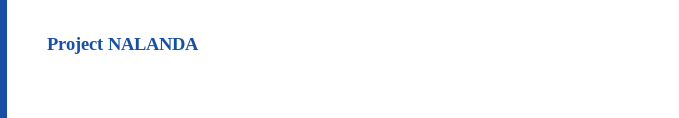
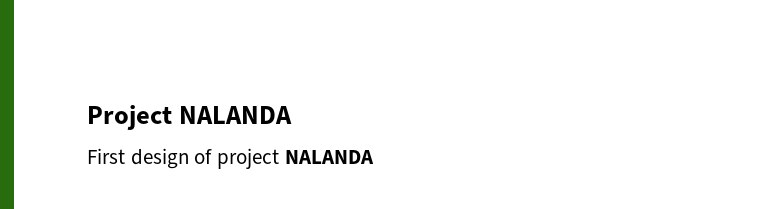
(199, 44) none -> [87,148,374,169] // First design of project NALANDA

